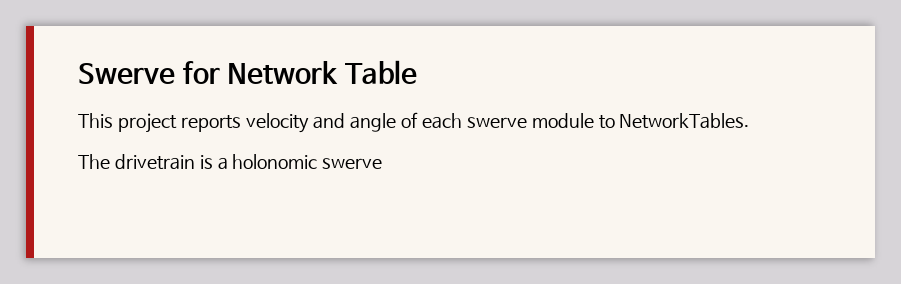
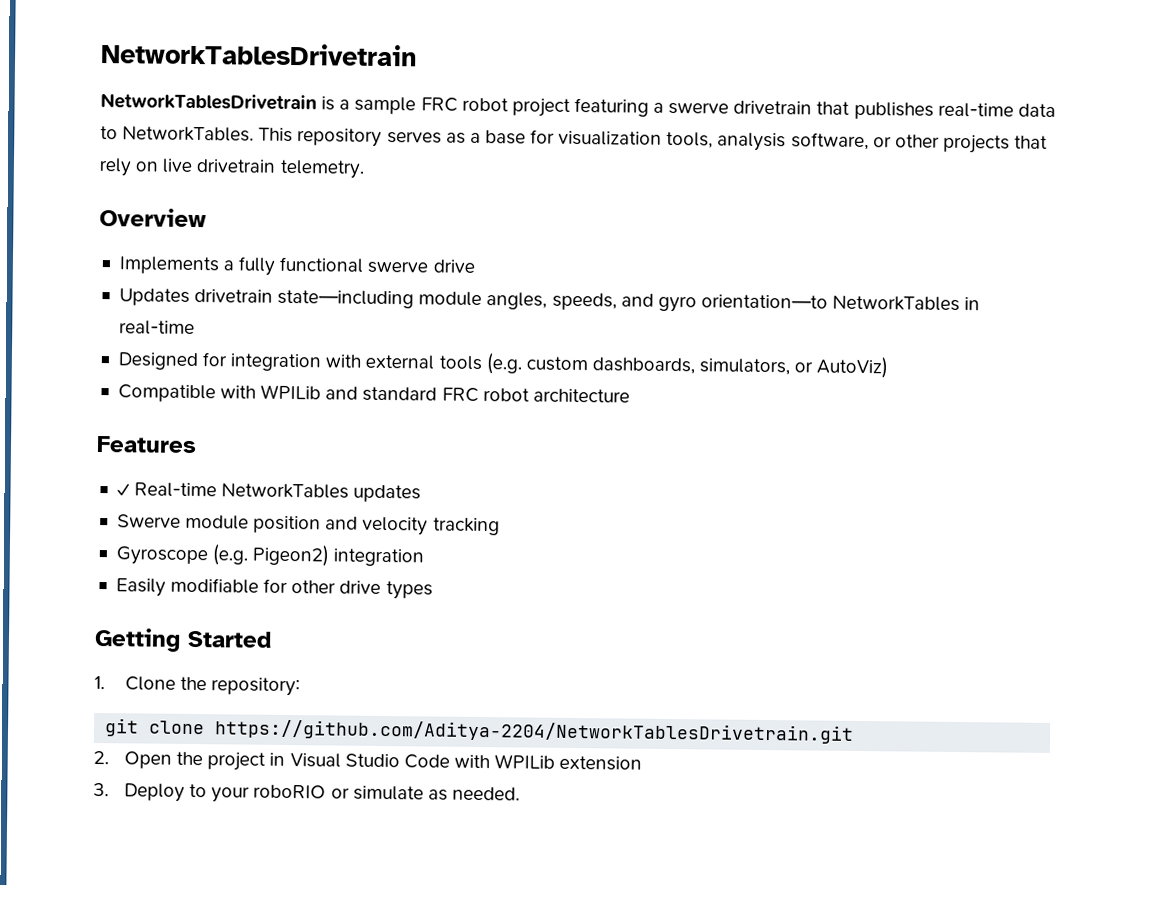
[78,60,417,84] [78,112,750,133] [78,154,383,170] Swerve for Network Table // This project reports velocity and angle of each swerve module to NetworkTables. // The drivetrain is a holonomic swerve -> [101,42,417,67] [100,93,1056,120] [100,126,1049,154] [99,158,365,179] [99,208,207,228] [118,256,475,276] [118,288,981,313] [118,320,195,336] [117,352,889,379] [117,384,630,403] [96,435,197,454] [116,482,422,503] [116,514,500,536] [115,544,425,567] [115,577,433,600] [94,627,272,652] [94,675,301,697] [104,718,855,744] [93,750,643,771] [93,782,520,803] NetworkTablesDrivetrain // NetworkTablesDrivetrain is a sample FRC robot project featuring a swerve drivetrain that publishes real-time data to NetworkTables. This repository serves as a base for visualization tools, analysis software, or other projects that rely on live drivetrain telemetry. // Overview // Implements a fully functional swerve drive // Updates drivetrain state—including module angles, speeds, and gyro orientation—to NetworkTables in real-time // Designed for integration with external tools (e.g. custom dashboards, simulators, or AutoViz) // Compatible with WPILib and standard FRC robot architecture // Features // ✓ Real-time NetworkTables updates // Swerve module position and velocity tracking // Gyroscope (e.g. Pigeon2) integration // Easily modifiable for other drive types // Getting Started // 1. Clone the repository: // git clone https://github.com/Aditya-2204/NetworkTablesDrivetrain.git // 2. Open the project in Visual Studio Code with WPILib extension // 3. Deploy to your roboRIO or simulate as needed.

